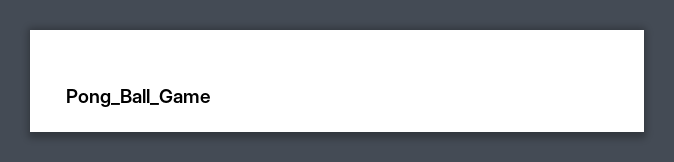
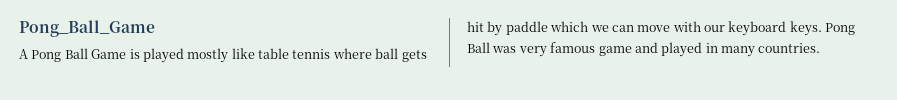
(211, 98) none -> [19,48,427,63] [467,21,856,36] [467,42,821,57] // A Pong Ball Game is played mostly like table tennis where ball gets hit by paddle which we can move with our keyboard keys. Pong Ball was very famous game and played in many countries.

